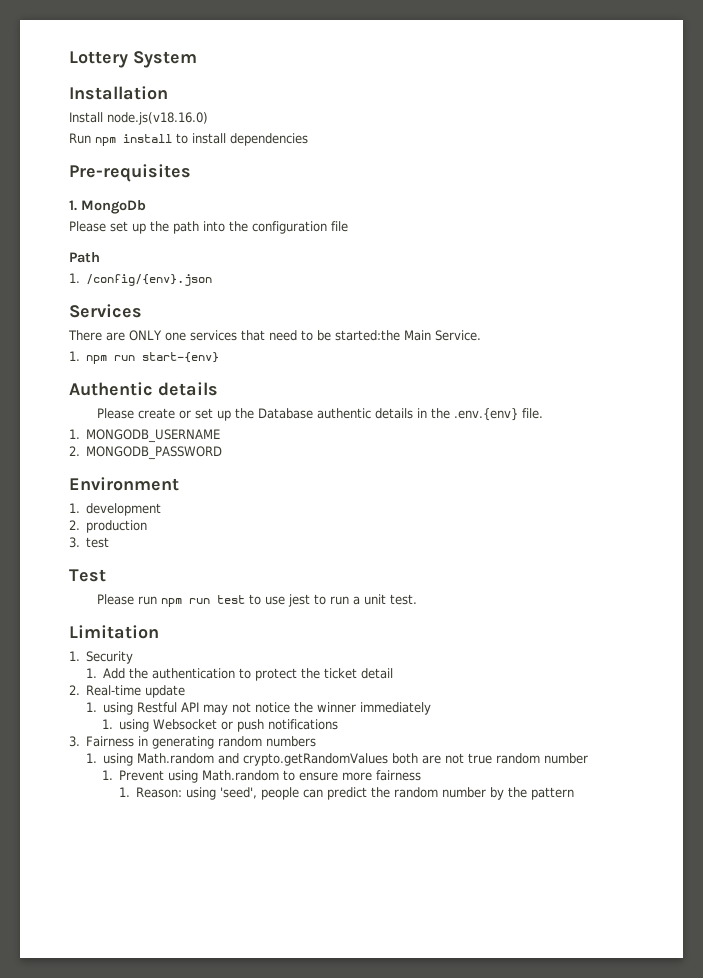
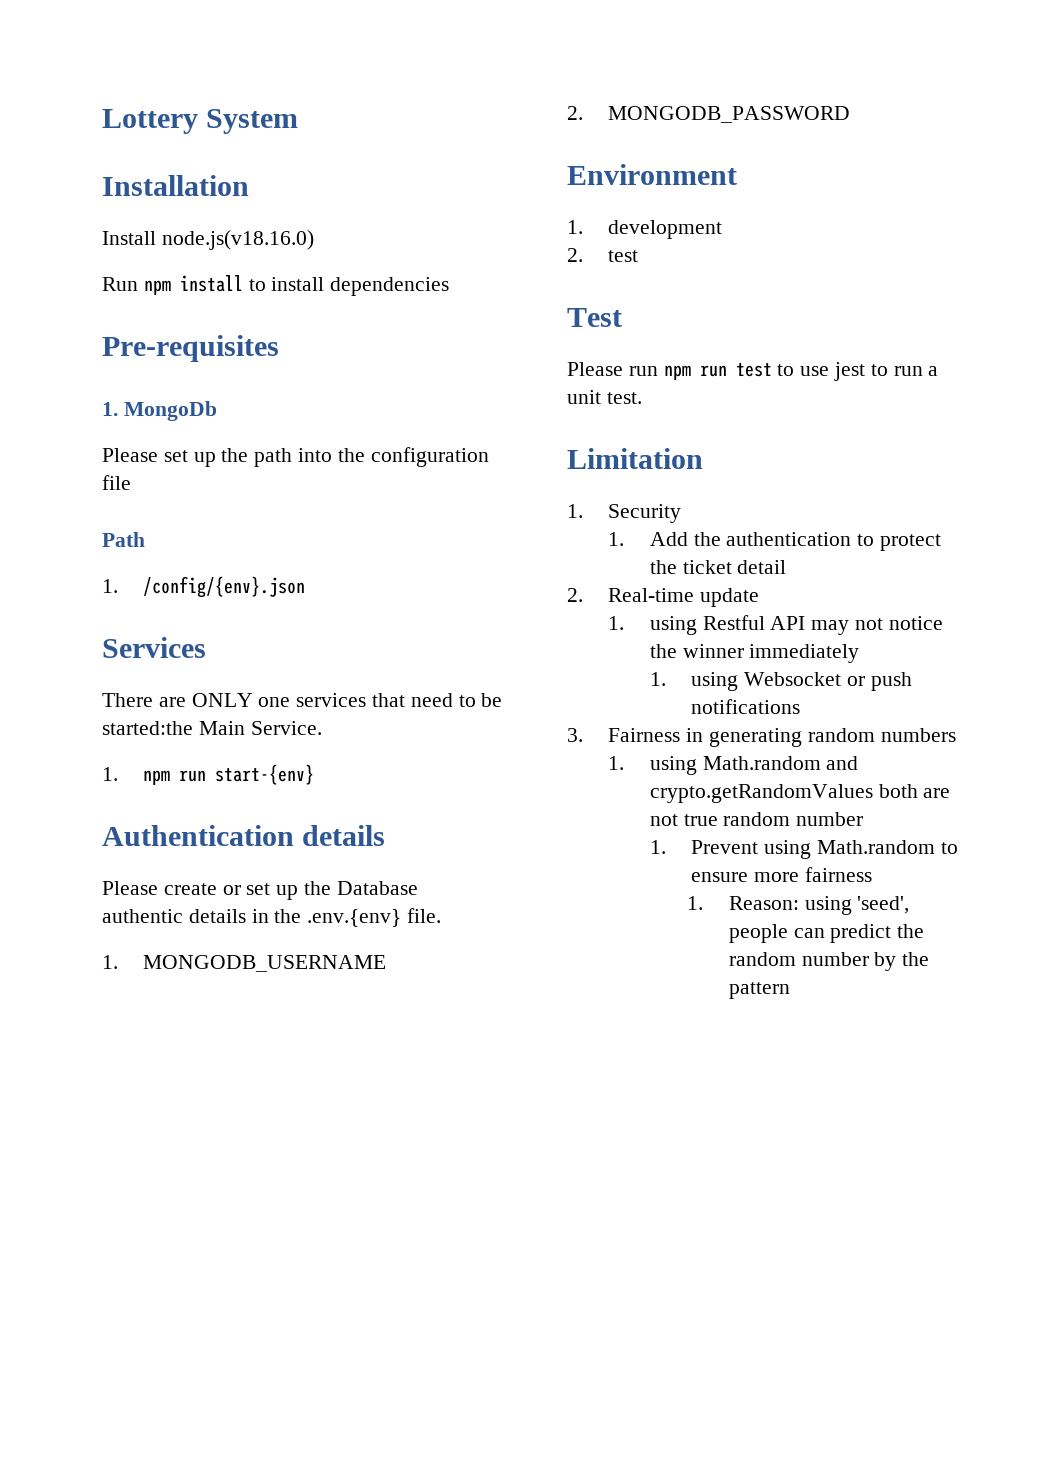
[69,382,153,396] Authentic -> [102,825,294,846] Authentication
[86,520,148,533] [69,537,80,548] production // 3. -> (583, 255) none

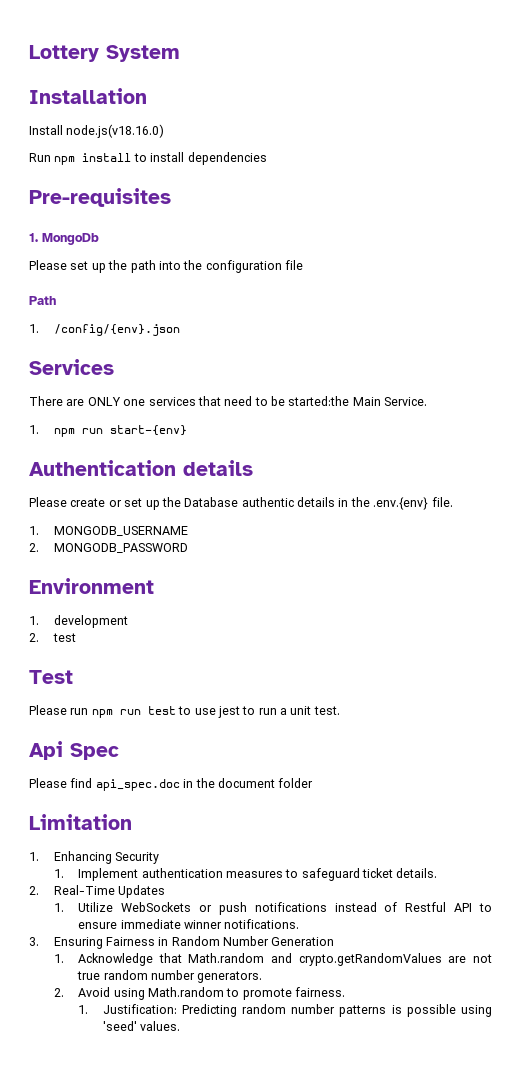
(642, 398) none -> [29,741,119,760] [29,778,314,791] // Api Spec // Please find api_spec.doc in the document folder
(583, 511) none -> [53,851,112,864] Enhancing
[649,532,942,551] [649,560,787,574] [567,588,760,607] [608,615,943,635] [649,644,860,663] [649,672,912,691] [691,699,801,714] Add the authentication to protect the ticket detail // 2. Real-time update // 1. using Restful API may not notice the winner immediately // 1. using Websocket or push notifications -> [78,868,438,881] [29,885,165,898] [53,902,493,915] [78,919,300,929] Implement authentication measures to safeguard ticket details. // 2. Real-Time Updates // 1. Utilize WebSockets or push notifications instead of Restful API to ensure immediate winner notifications.
(583, 735) none -> [53,937,103,949] Ensuring
[709,728,956,747] [608,756,697,775] generating random numbers // 1. using -> [171,936,335,946] [53,953,182,966] Random Number Generation // 1. Acknowledge that
[878,784,918,798] both -> (442, 959) none
[649,840,958,859] [691,867,872,882] [687,896,910,915] [728,924,925,943] [728,952,930,971] [728,982,790,999] // 1. Prevent using Math.random to ensure more fairness // 1. Reason: using 'seed', people can predict the random number by the pattern -> [197,971,263,983] [53,987,346,1000] [78,1004,493,1017] [102,1021,181,1031] generators. // 2. Avoid using Math.random to promote fairness. // 1. Justification: Predicting random number patterns is possible using 'seed' values.

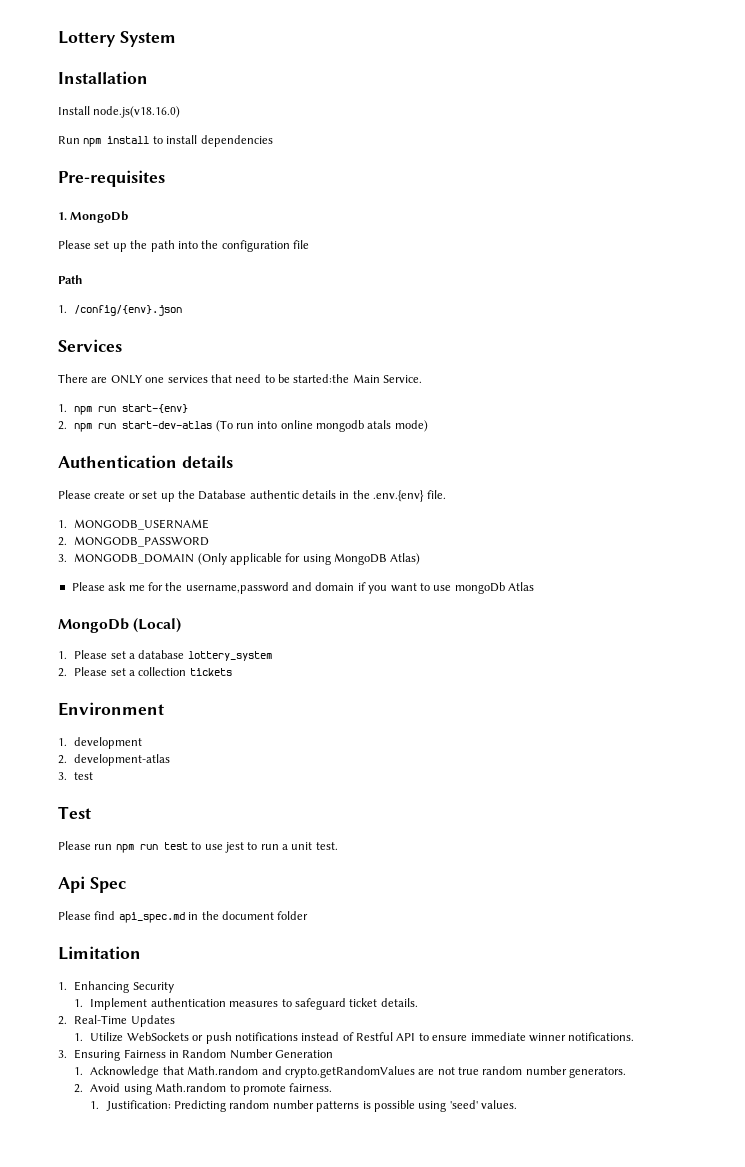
(187, 430) none -> [58,420,428,432] // 2. npm run start-dev-atlas (To run into online mongodb atals mode)
(188, 548) none -> [58,553,421,565] [71,582,534,594] [58,618,182,633] [58,650,272,661] [58,667,232,677] // 3. MONGODB_DOMAIN (Only applicable for using MongoDB Atlas) // Please ask me for the username,password and domain if you want to use mongoDb Atlas // MongoDb (Local) // 1. Please set a database lottery_system // 2. Please set a collection tickets
(39, 637) none -> [74,754,171,766] [58,772,67,780] development-atlas // 3.
[95,779,180,791] api_spec.doc -> [118,912,185,923] api_spec.md

